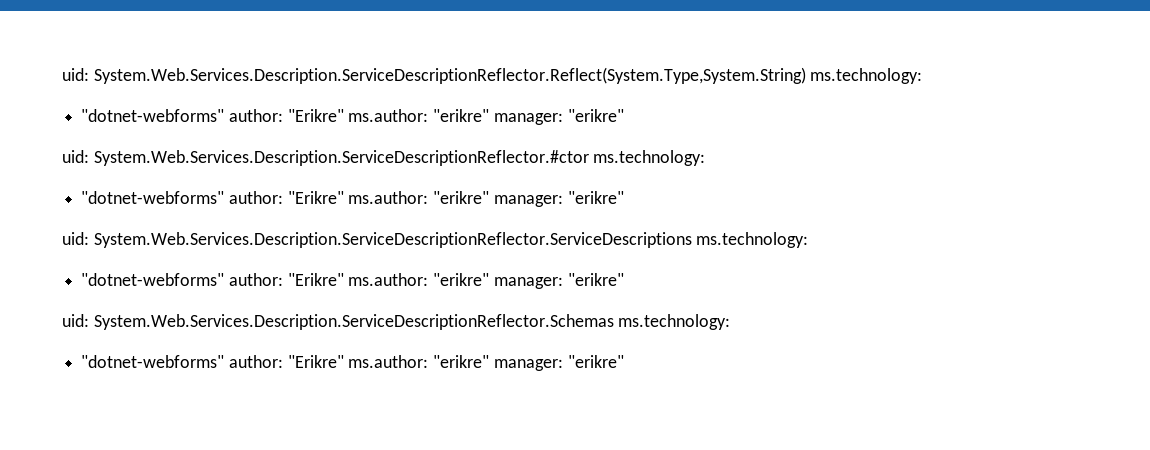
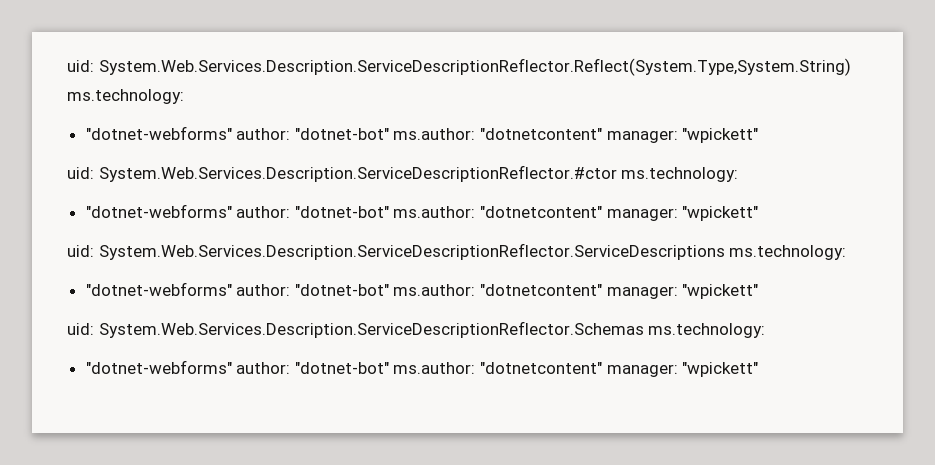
[287,109,624,125] "Erikre" ms.author: "erikre" manager: "erikre" -> [294,128,759,143] "dotnet-bot" ms.author: "dotnetcontent" manager: "wpickett"
[287,191,624,207] "Erikre" ms.author: "erikre" manager: "erikre" -> [294,206,759,221] "dotnet-bot" ms.author: "dotnetcontent" manager: "wpickett"
[287,273,624,289] "Erikre" ms.author: "erikre" manager: "erikre" -> [294,284,759,299] "dotnet-bot" ms.author: "dotnetcontent" manager: "wpickett"
[287,355,624,371] "Erikre" ms.author: "erikre" manager: "erikre" -> [294,362,759,377] "dotnet-bot" ms.author: "dotnetcontent" manager: "wpickett"

